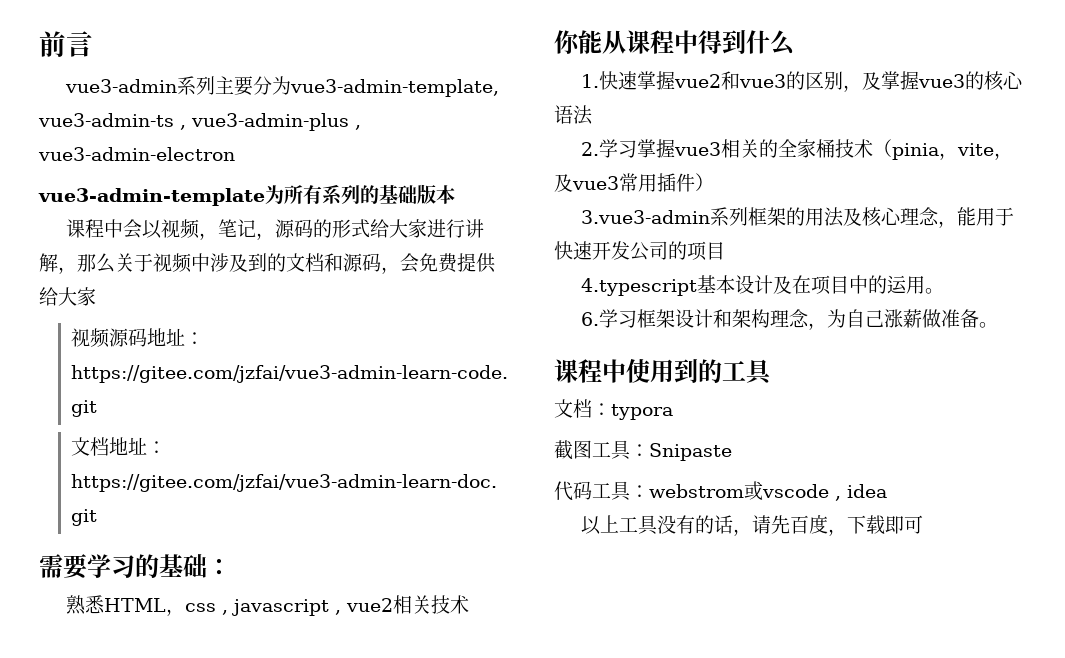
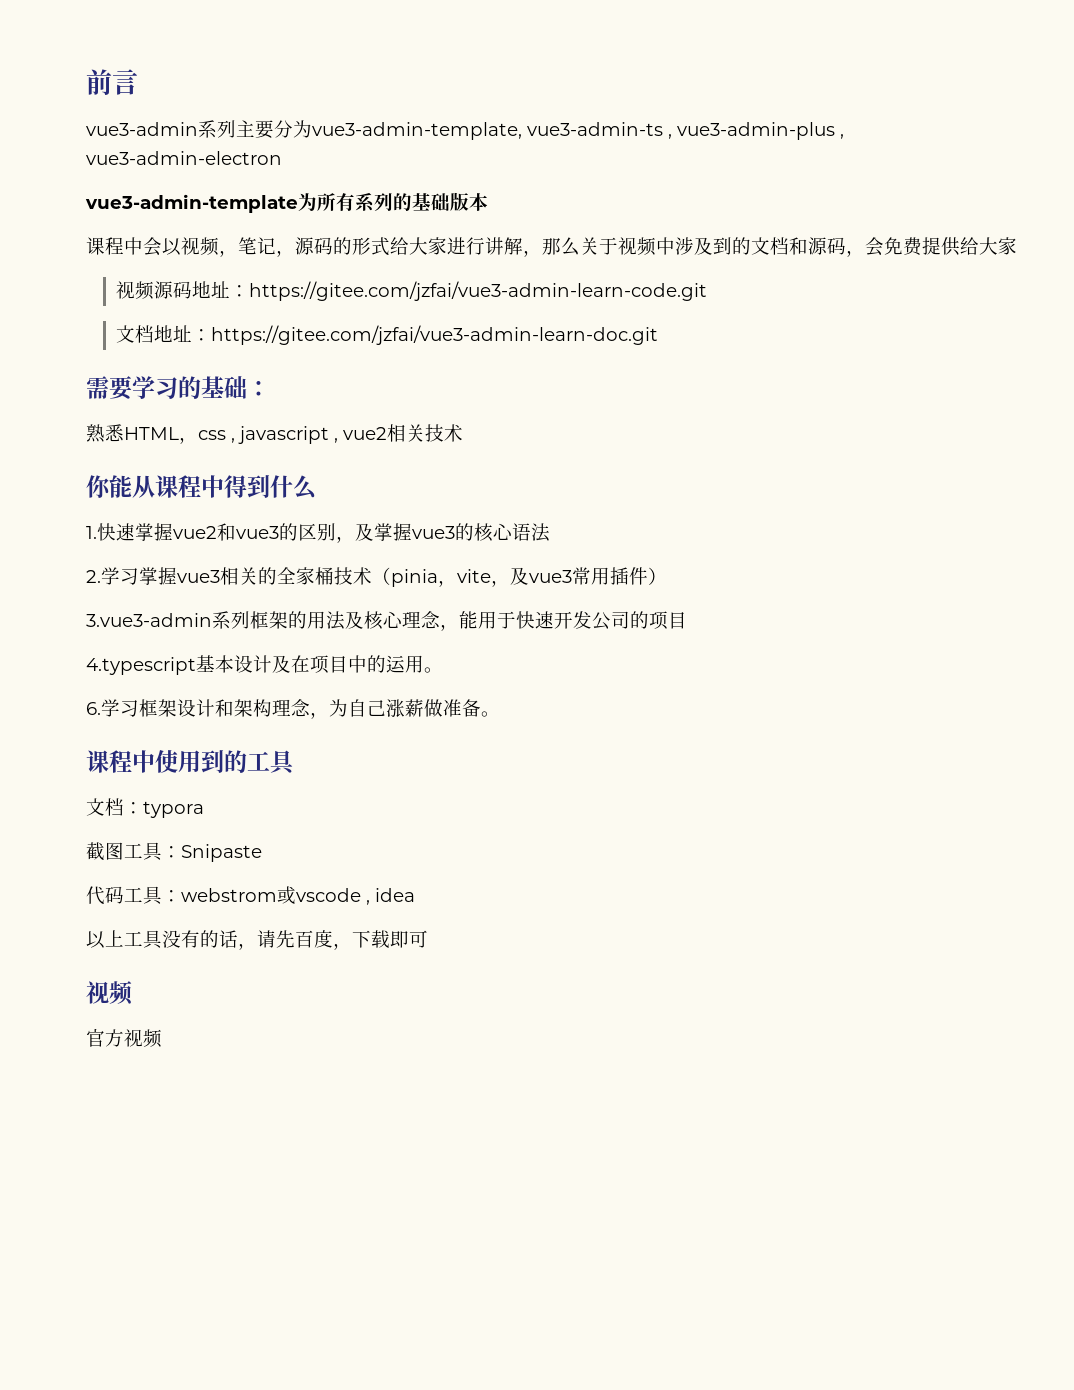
(923, 524) none -> [86,981,133,1005] [86,1029,162,1048] // 视频 // 官方视频

